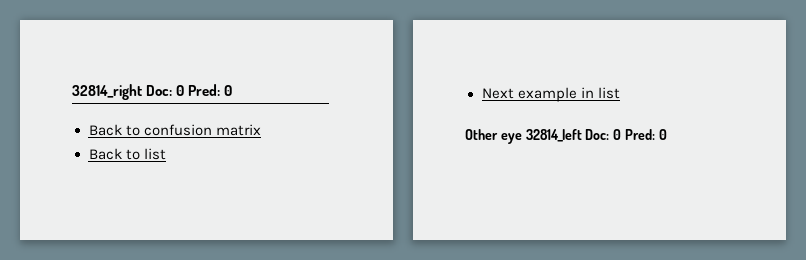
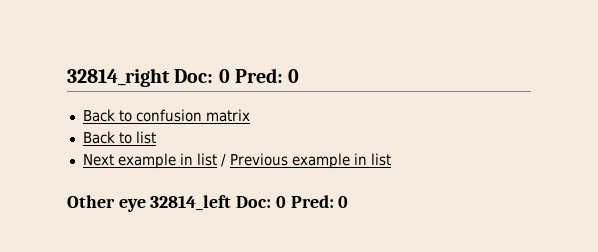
(620, 93) none -> [220,153,391,169] / Previous example in list

